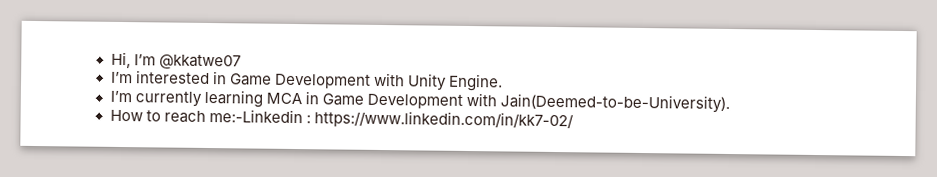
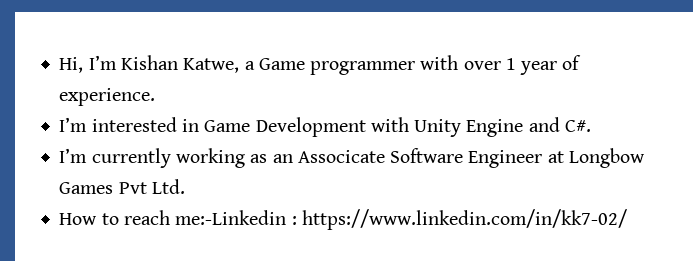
[158,54,241,70] @kkatwe07 -> [120,55,582,75] [59,88,156,106] Kishan Katwe, a Game programmer with over 1 year of experience.
[447,73,503,92] Engine. -> [466,117,591,137] Engine and C#.
[203,89,730,114] learning MCA in Game Development with Jain(Deemed-to-be-University). -> [175,148,645,168] [59,179,185,194] working as an Associcate Software Engineer at Longbow Games Pvt Ltd.

